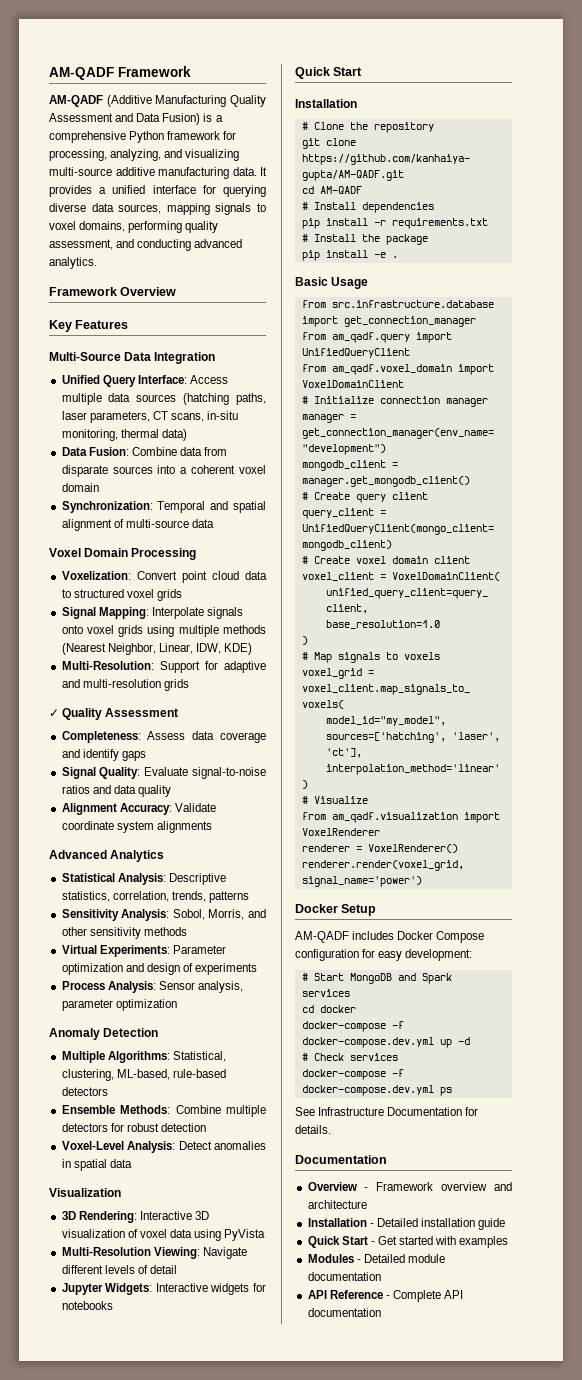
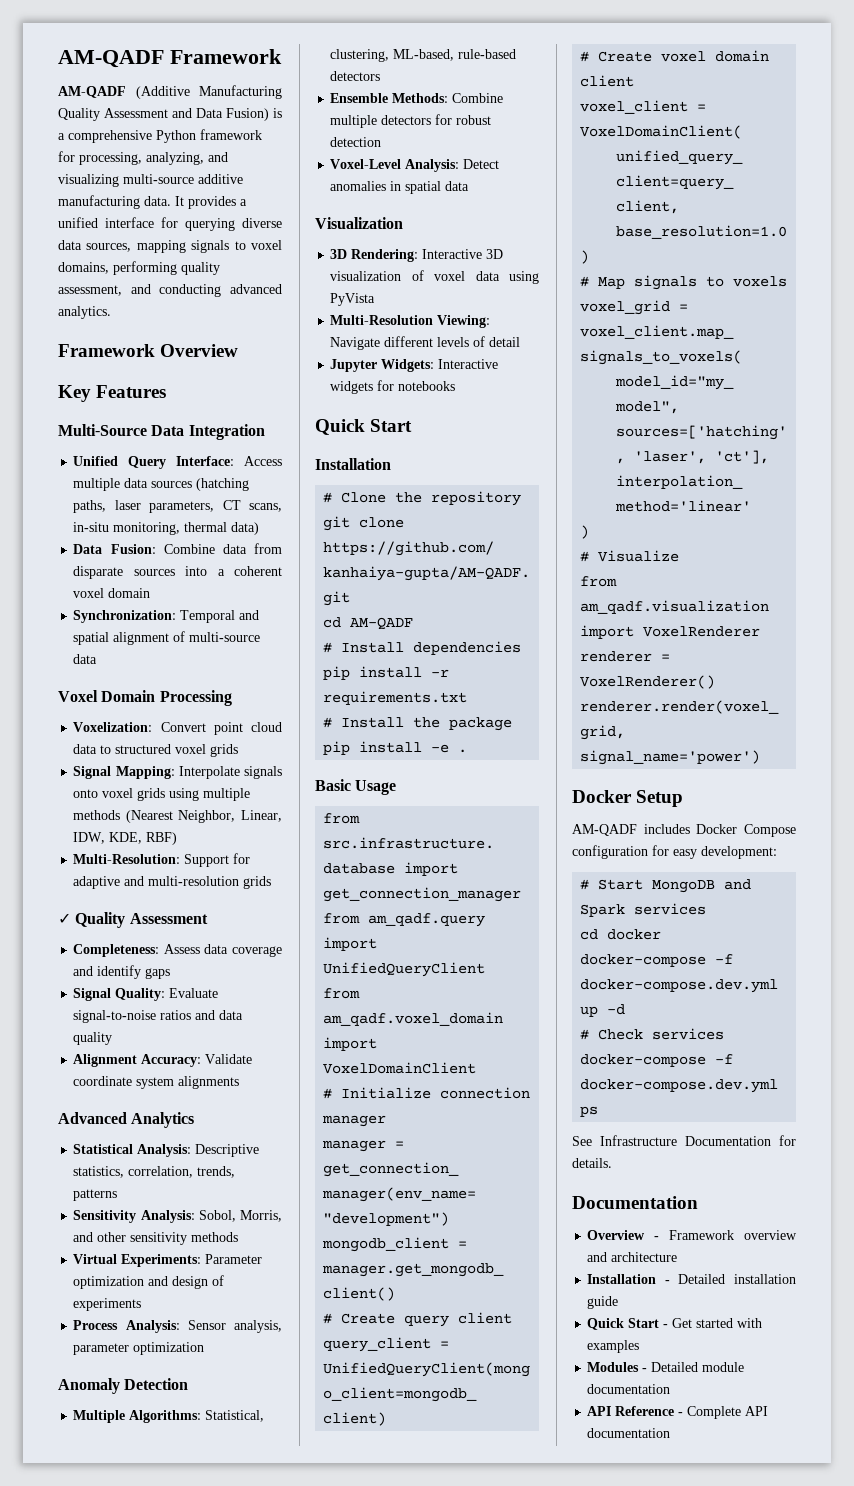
[224,643,253,655] KDE) -> [109,832,178,845] KDE, RBF)

